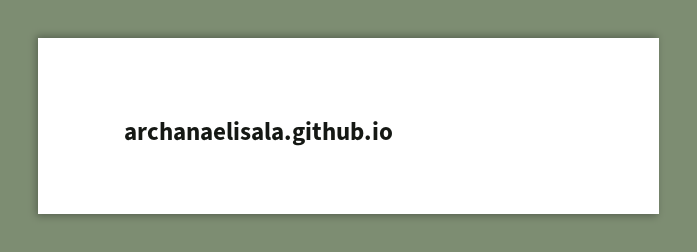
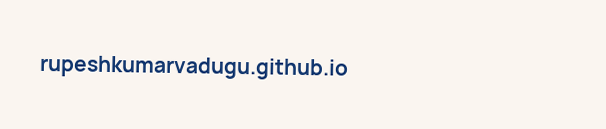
[124,121,393,146] archanaelisala.github.io -> [39,54,349,81] rupeshkumarvadugu.github.io

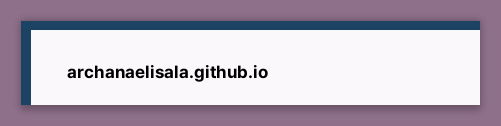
[39,54,349,81] rupeshkumarvadugu.github.io -> [67,64,268,82] archanaelisala.github.io

